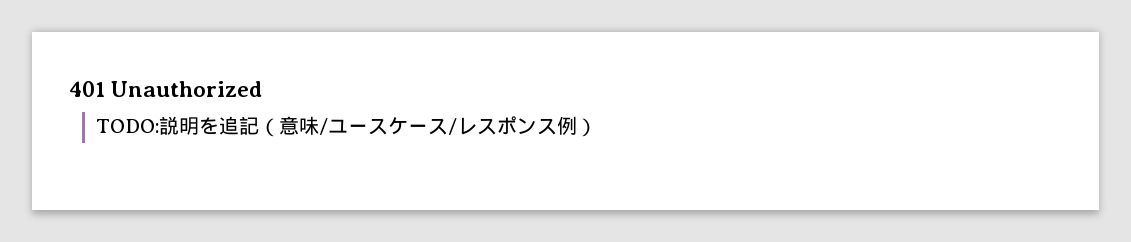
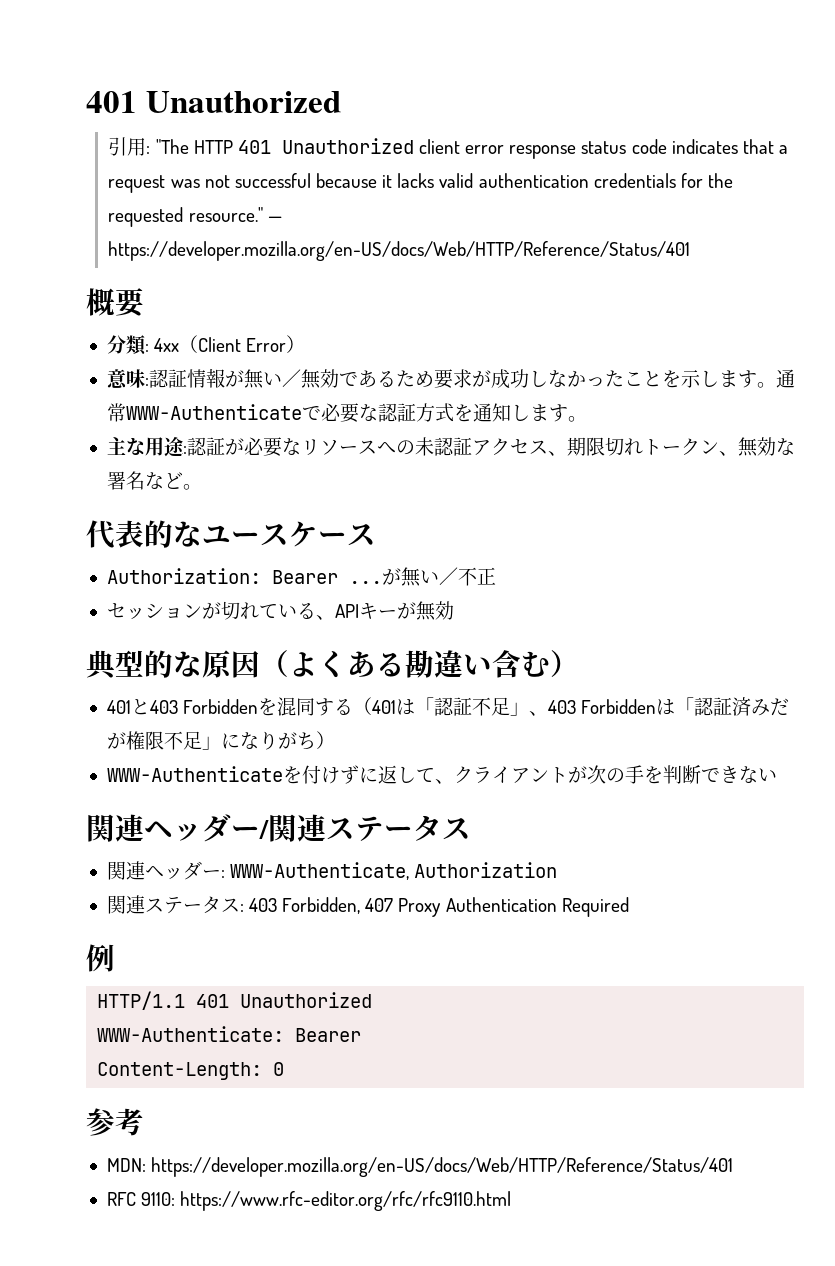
[69,81,263,97] [95,116,597,137] 401 Unauthorized // TODO:説明を追記（意味/ユースケース/レスポンス例） -> [86,91,341,113] [108,137,788,159] [108,173,733,193] [108,207,282,227] [108,241,691,261] [86,288,145,317] [106,335,306,355] [106,368,795,389] [106,403,587,423] [106,437,795,457] [106,471,202,490] [86,520,376,549] [106,567,496,587] [106,601,454,621] [86,650,579,680] [106,697,790,716] [106,731,335,750] [106,765,777,784] [86,814,471,842] [106,861,558,880] [106,895,629,917] [86,944,115,972] [97,991,373,1010] [97,1026,362,1042] [97,1062,285,1080] [86,1108,144,1136] [106,1157,734,1177] [106,1191,512,1211] 401 Unauthorized // 引用: "The HTTP 401 Unauthorized client error response status code indicates that a request was not successful because it lacks valid authentication credentials for the requested resource." — https://developer.mozilla.org/en-US/docs/Web/HTTP/Reference/Status/401 // 概要 // 分類: 4xx（Client Error） // 意味:認証情報が無い／無効であるため要求が成功しなかったことを示します。通常WWW-Authenticateで必要な認証方式を通知します。 // 主な用途:認証が必要なリソースへの未認証アクセス、期限切れトークン、無効な署名など。 // 代表的なユースケース // Authorization: Bearer ...が無い／不正 // セッションが切れている、APIキーが無効 // 典型的な原因（よくある勘違い含む） // 401と403 Forbiddenを混同する（401は「認証不足」、403 Forbiddenは「認証済みだが権限不足」になりがち） // WWW-Authenticateを付けずに返して、クライアントが次の手を判断できない // 関連ヘッダー/関連ステータス // 関連ヘッダー: WWW-Authenticate, Authorization // 関連ステータス: 403 Forbidden, 407 Proxy Authentication Required // 例 // HTTP/1.1 401 Unauthorized // WWW-Authenticate: Bearer // Content-Length: 0 // 参考 // MDN: https://developer.mozilla.org/en-US/docs/Web/HTTP/Reference/Status/401 // RFC 9110: https://www.rfc-editor.org/rfc/rfc9110.html

